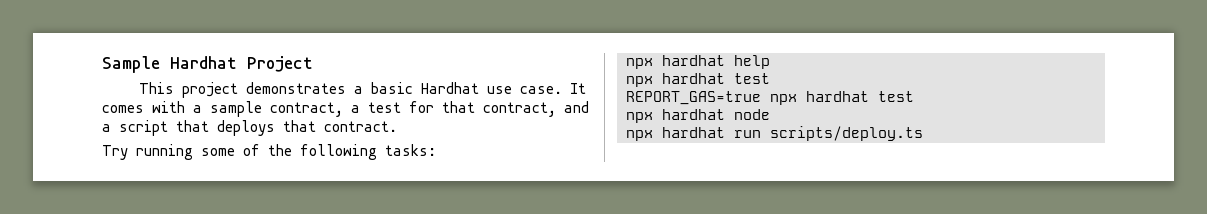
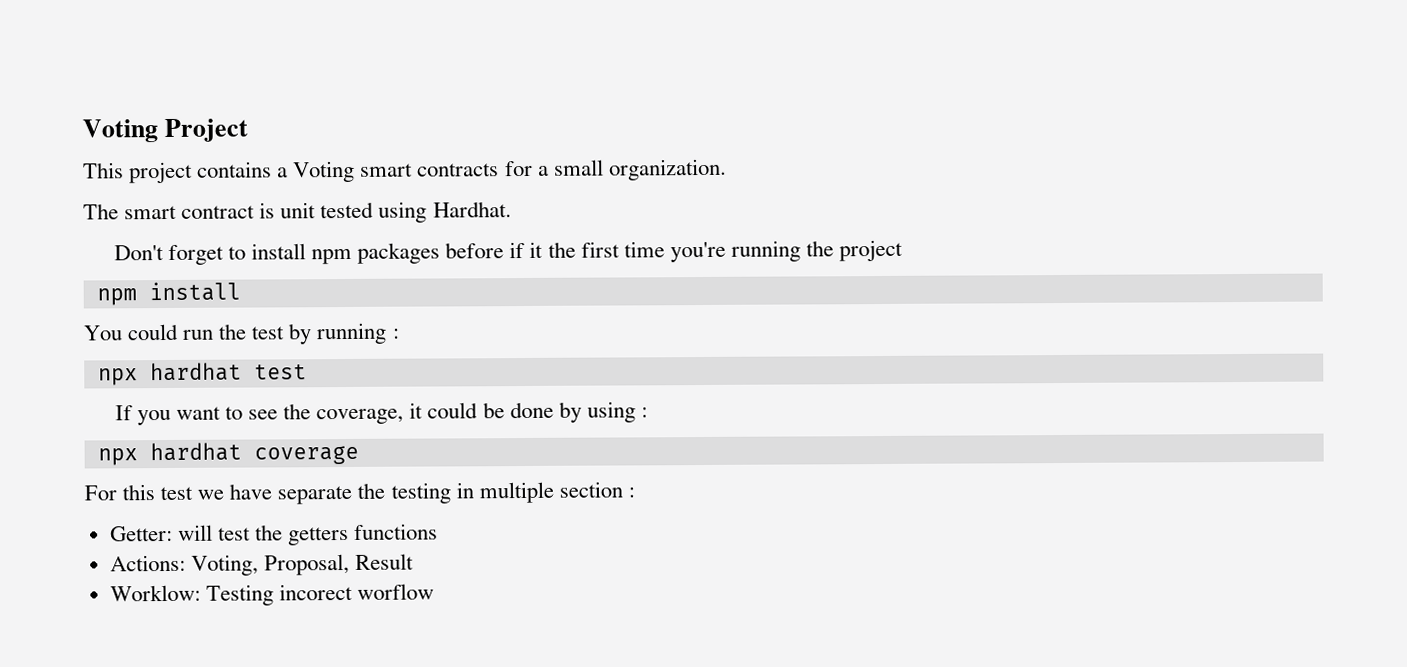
[102,56,237,73] Sample Hardhat -> [82,119,158,143] Voting
[246,82,587,94] [102,101,589,117] [102,120,397,136] [102,144,436,160] [626,55,770,69] [626,73,770,87] [626,91,914,105] [626,109,770,123] [626,126,923,141] demonstrates a basic Hardhat use case. It comes with a sample contract, a test for that contract, and a script that deploys that contract. // Try running some of the following tasks: // npx hardhat help // npx hardhat test // REPORT_GAS=true npx hardhat test // npx hardhat node // npx hardhat run scripts/deploy.ts -> [197,158,727,183] [83,201,512,223] [113,239,904,265] [96,281,241,306] [83,322,400,345] [97,362,307,386] [114,401,648,426] [97,442,359,466] [84,481,635,505] [109,523,439,546] [109,553,414,576] [109,583,434,606] contains a Voting smart contracts for a small organization. // The smart contract is unit tested using Hardhat. // Don't forget to install npm packages before if it the first time you're running the project // npm install // You could run the test by running : // npx hardhat test // If you want to see the coverage, it could be done by using : // npx hardhat coverage // For this test we have separate the testing in multiple section : // Getter: will test the getters functions // Actions: Voting, Proposal, Result // Worklow: Testing incorect worflow

